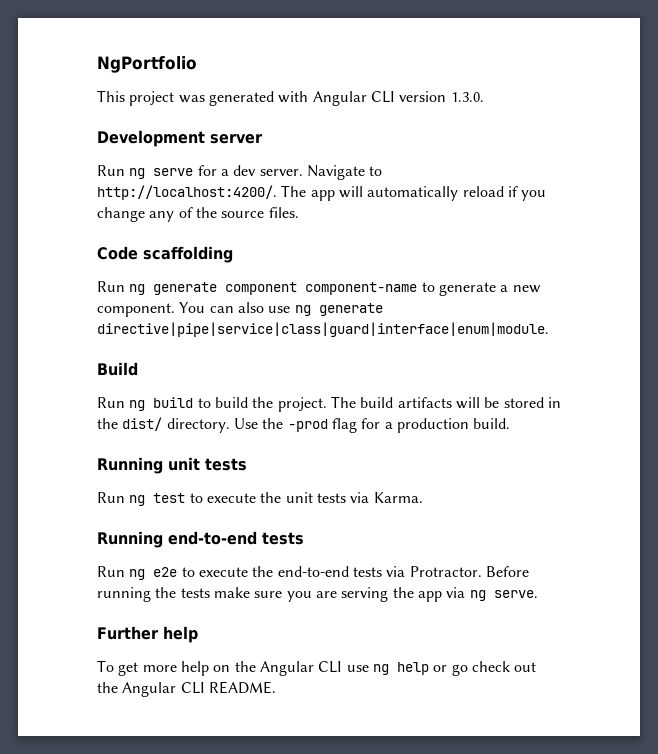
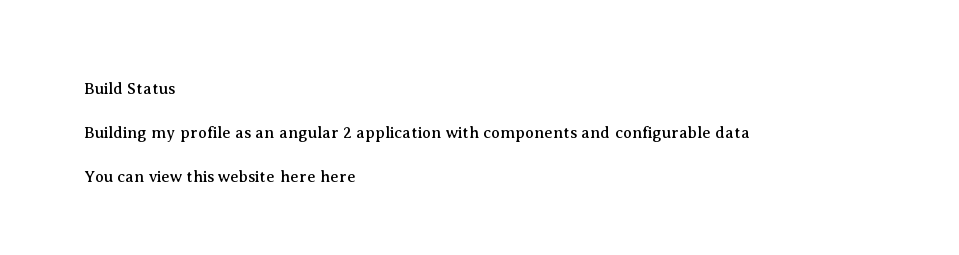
[97,56,197,73] [97,90,484,106] [97,130,263,147] [97,165,383,180] [97,185,547,201] [97,207,299,222] [97,246,233,263] [97,281,541,296] [97,302,383,317] [97,322,549,337] [97,362,138,376] [97,396,561,412] [97,417,511,433] [97,457,247,474] [97,492,423,506] [97,531,304,548] [97,566,529,580] [97,587,538,602] [97,626,198,643] [97,660,537,676] [97,681,276,697] NgPortfolio // This project was generated with Angular CLI version 1.3.0. // Development server // Run ng serve for a dev server. Navigate to http://localhost:4200/. The app will automatically reload if you change any of the source files. // Code scaffolding // Run ng generate component component-name to generate a new component. You can also use ng generate directive|pipe|service|class|guard|interface|enum|module. // Build // Run ng build to build the project. The build artifacts will be stored in the dist/ directory. Use the -prod flag for a production build. // Running unit tests // Run ng test to execute the unit tests via Karma. // Running end-to-end tests // Run ng e2e to execute the end-to-end tests via Protractor. Before running the tests make sure you are serving the app via ng serve. // Further help // To get more help on the Angular CLI use ng help or go check out the Angular CLI README. -> [84,82,176,94] [84,126,750,142] [84,170,356,182] Build Status // Building my profile as an angular 2 application with components and configurable data // You can view this website here here

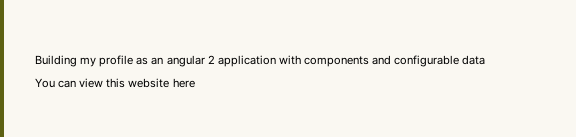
[84,82,176,94] Build Status // -> (35, 61) none
[319,170,356,182] here -> (195, 83) none

